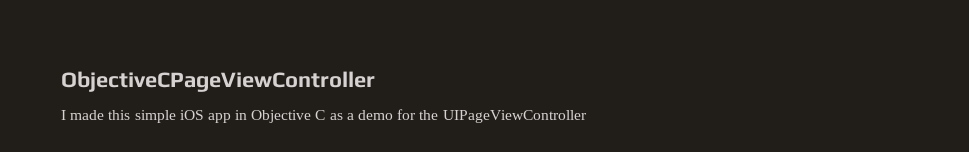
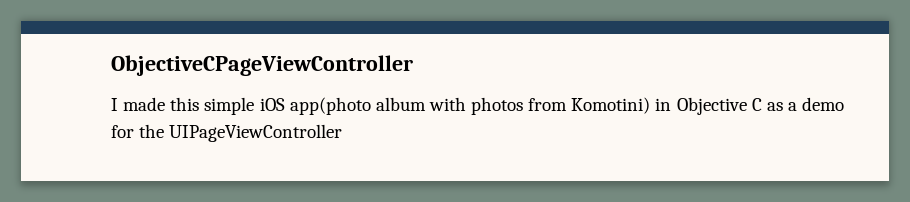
[207,113,231,123] app -> [289,97,651,115] app(photo album with photos from Komotini)

